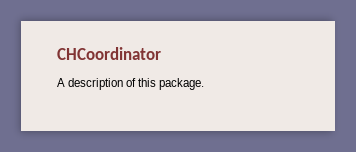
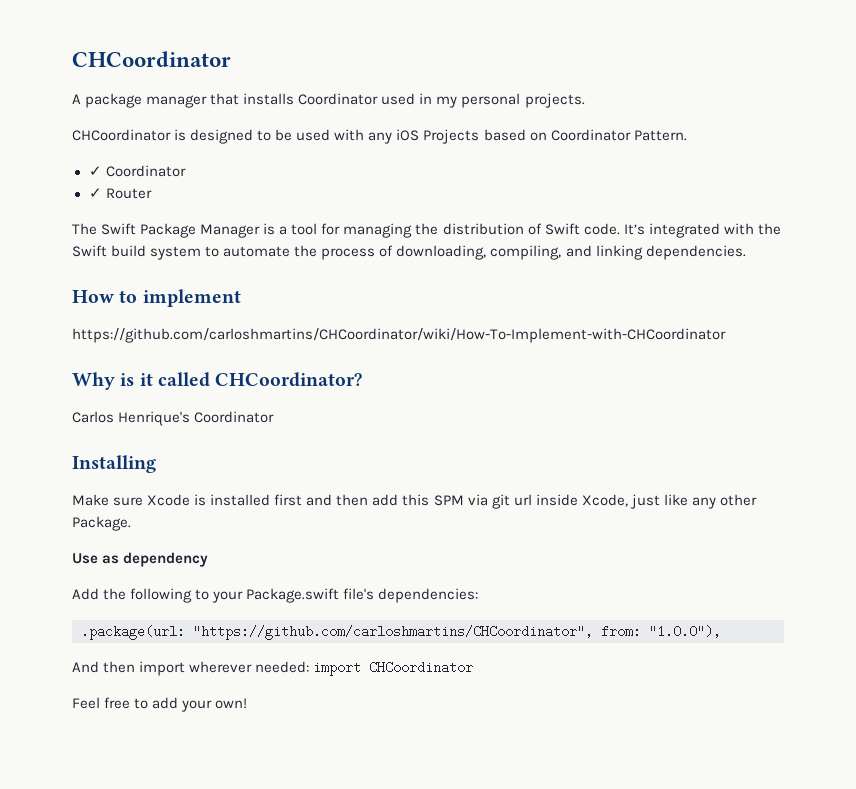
[68,78,205,90] description of this package. -> [85,93,585,108] [72,129,687,144] [88,165,186,177] [88,188,152,199] [72,223,781,238] [72,245,746,260] [72,289,241,307] [72,328,726,343] [72,372,363,390] [72,411,275,426] [72,455,156,473] [72,494,757,509] [72,516,131,531] [72,552,209,567] [72,588,479,603] [81,625,721,640] [72,661,474,676] [72,697,248,712] package manager that installs Coordinator used in my personal projects. // CHCoordinator is designed to be used with any iOS Projects based on Coordinator Pattern. // ✓ Coordinator // ✓ Router // The Swift Package Manager is a tool for managing the distribution of Swift code. It’s integrated with the Swift build system to automate the process of downloading, compiling, and linking dependencies. // How to implement // https://github.com/carloshmartins/CHCoordinator/wiki/How-To-Implement-with-CHCoordinator // Why is it called CHCoordinator? // Carlos Henrique's Coordinator // Installing // Make sure Xcode is installed first and then add this SPM via git url inside Xcode, just like any other Package. // Use as dependency // Add the following to your Package.swift file's dependencies: // .package(url: "https://github.com/carloshmartins/CHCoordinator", from: "1.0.0"), // And then import wherever needed: import CHCoordinator // Feel free to add your own!

